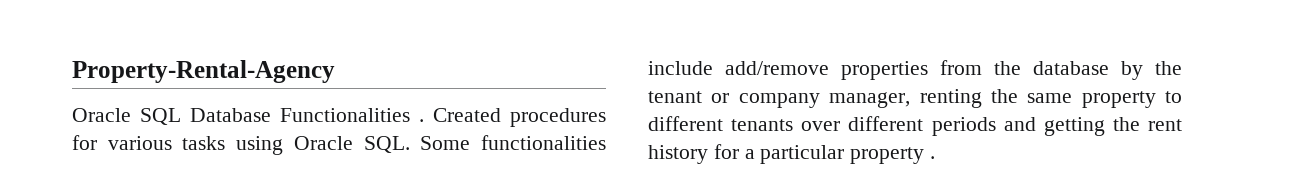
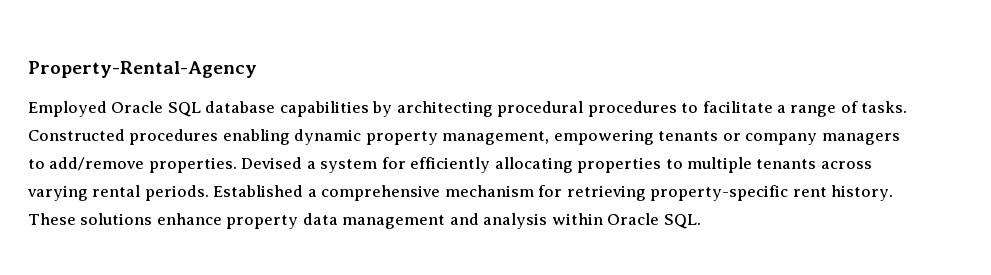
(335, 71) none -> [28,101,107,117] Employed
[190,108,606,127] [72,135,606,155] [648,60,1182,80] [648,89,1182,108] [648,116,1182,136] [648,144,936,164] Database Functionalities . Created procedures for various tasks using Oracle SQL. Some functionalities include add/remove properties from the database by the tenant or company manager, renting the same property to different tenants over different periods and getting the rent history for a particular property . -> [205,101,908,117] [28,129,900,145] [28,157,872,173] [27,185,894,201] [28,213,701,229] database capabilities by architecting procedural procedures to facilitate a range of tasks. Constructed procedures enabling dynamic property management, empowering tenants or company managers to add/remove properties. Devised a system for efficiently allocating properties to multiple tenants across varying rental periods. Established a comprehensive mechanism for retrieving property-specific rent history. These solutions enhance property data management and analysis within Oracle SQL.

